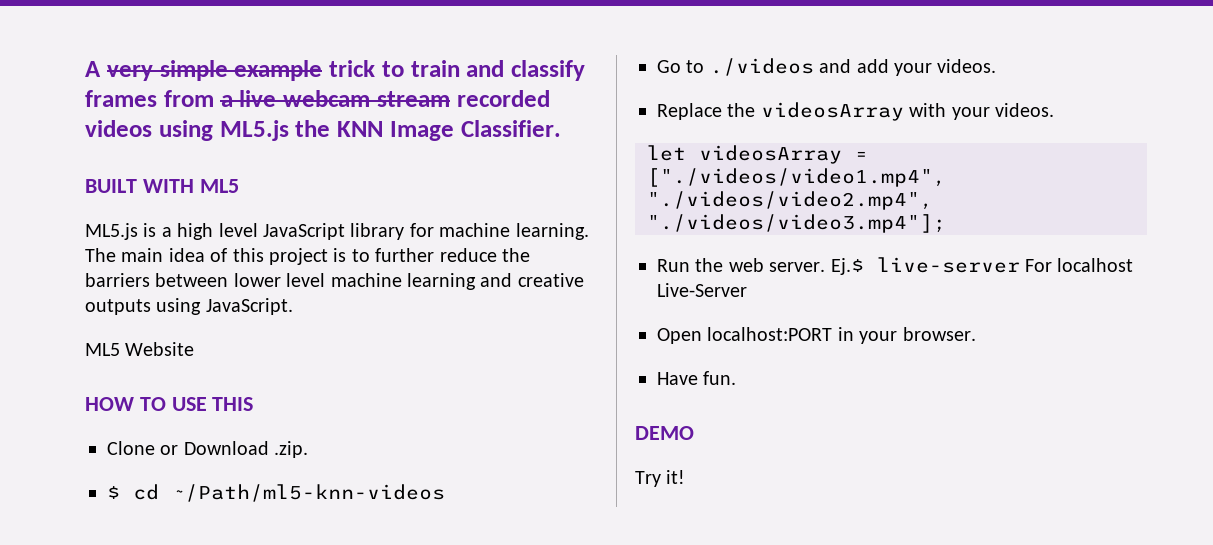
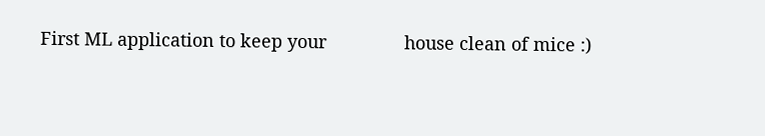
[85,60,585,81] [85,90,550,107] [85,120,561,141] [85,179,239,193] [85,223,589,240] [85,248,530,265] [85,273,584,290] [85,298,293,315] [85,342,195,356] [85,397,254,411] [107,441,309,458] [107,484,445,502] [657,58,997,76] [657,102,1054,121] [647,145,868,164] [647,168,946,187] [647,191,933,210] [647,214,946,233] [657,257,1134,275] [657,283,747,297] [657,327,976,344] [657,371,737,385] [635,426,694,440] [635,470,686,487] A very simple example trick to train and classify frames from a live webcam stream recorded videos using ML5.js the KNN Image Classifier. // BUILT WITH ML5 // ML5.js is a high level JavaScript library for machine learning. The main idea of this project is to further reduce the barriers between lower level machine learning and creative outputs using JavaScript. // ML5 Website // HOW TO USE THIS // Clone or Download .zip. // $ cd ~/Path/ml5-knn-videos // Go to ./videos and add your videos. // Replace the videosArray with your videos. // let videosArray = ["./videos/video1.mp4", "./videos/video2.mp4", "./videos/video3.mp4"]; // Run the web server. Ej.$ live-server For localhost Live-Server // Open localhost:PORT in your browser. // Have fun. // DEMO // Try it! -> [40,30,592,55] First ML application to keep your house clean of mice :)

